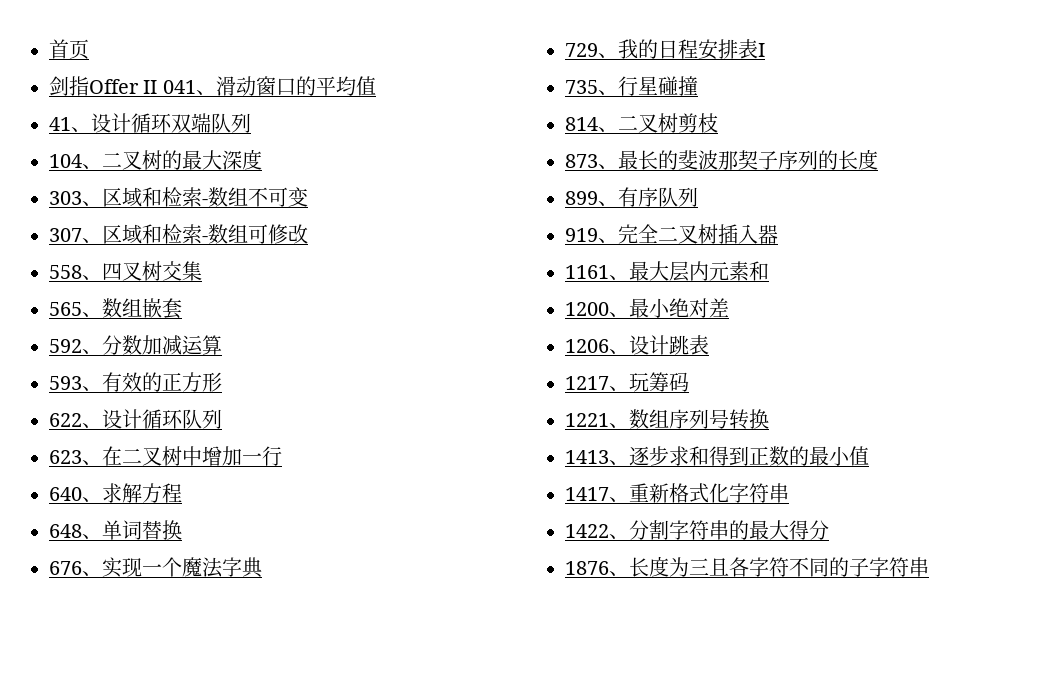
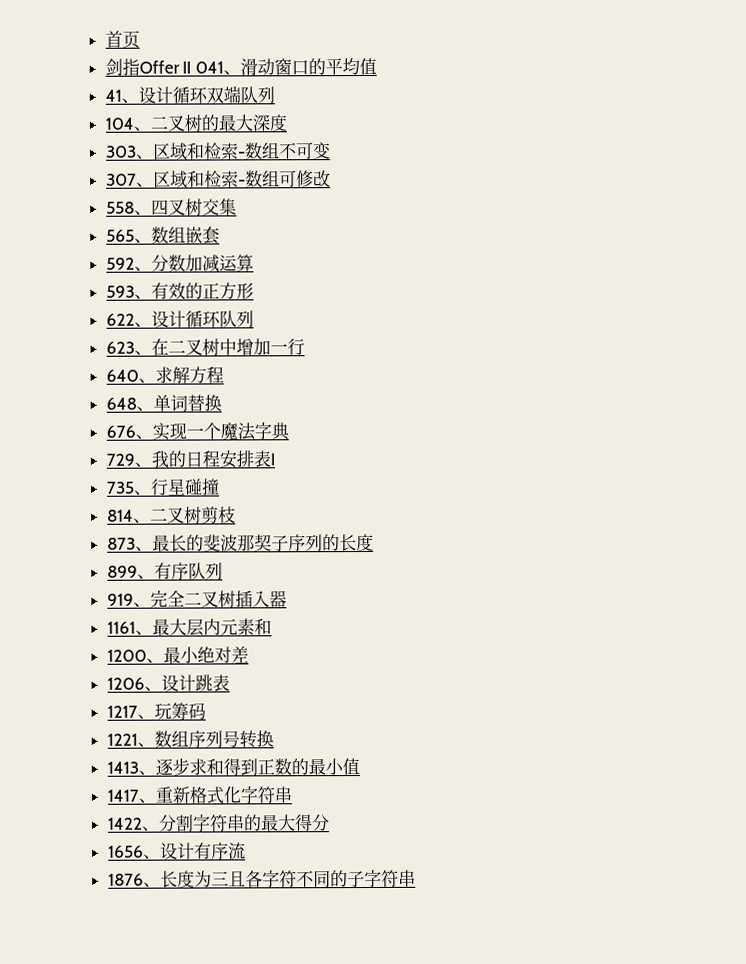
(829, 530) none -> [107,842,246,860] // 1656、设计有序流

